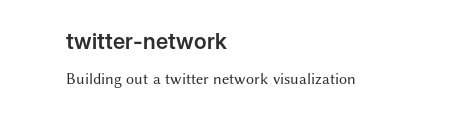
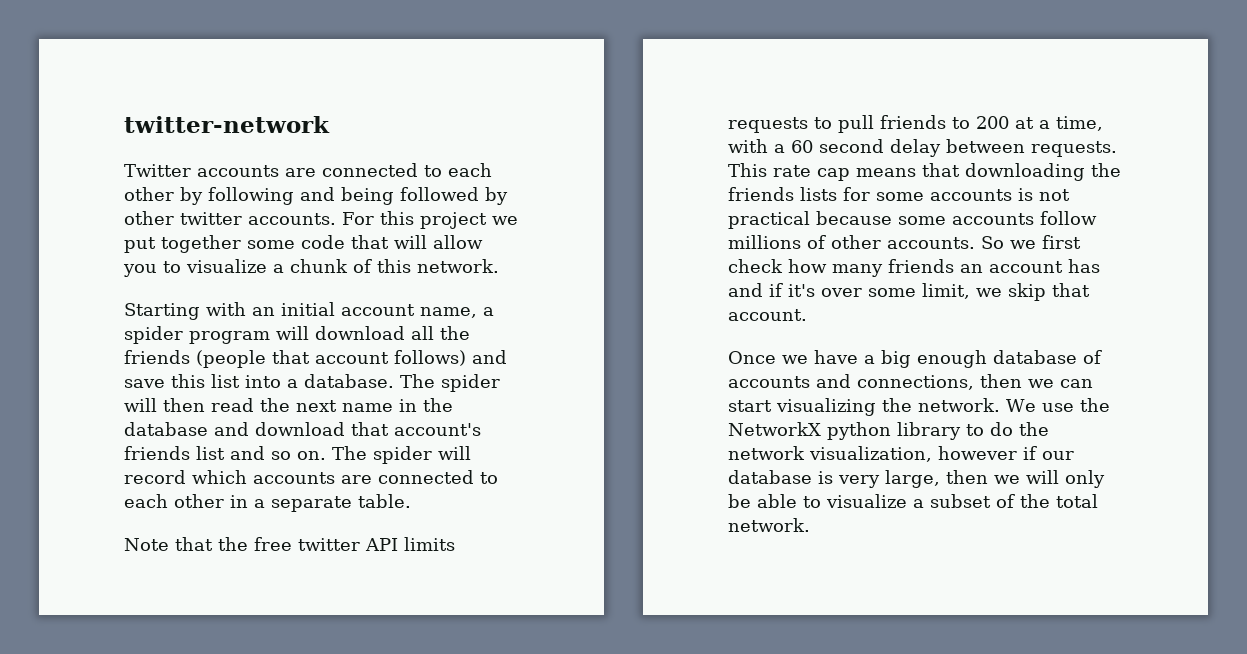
[66,73,356,88] Building out a twitter network visualization -> [124,163,492,177] [124,187,508,205] [124,211,518,229] [124,235,483,253] [123,259,499,277] [124,302,494,320] [124,326,470,344] [124,350,507,368] [124,374,500,392] [124,398,453,412] [124,422,481,436] [124,446,471,464] [124,470,498,484] [124,494,411,512] [124,537,455,551] [728,115,1103,133] [728,139,1117,157] [728,163,1121,181] [728,187,1070,201] [728,211,1097,229] [728,235,1081,249] [728,259,1100,277] [728,283,1090,301] [728,309,807,321] [728,350,1102,368] [728,374,1093,390] [728,398,1110,416] [728,422,1049,440] [728,446,1074,462] [728,470,1105,488] [728,494,1098,508] [728,518,810,532] Twitter accounts are connected to each other by following and being followed by other twitter accounts. For this project we put together some code that will allow you to visualize a chunk of this network. // Starting with an initial account name, a spider program will download all the friends (people that account follows) and save this list into a database. The spider will then read the next name in the database and download that account's friends list and so on. The spider will record which accounts are connected to each other in a separate table. // Note that the free twitter API limits requests to pull friends to 200 at a time, with a 60 second delay between requests. This rate cap means that downloading the friends lists for some accounts is not practical because some accounts follow millions of other accounts. So we first check how many friends an account has and if it's over some limit, we skip that account. // Once we have a big enough database of accounts and connections, then we can start visualizing the network. We use the NetworkX python library to do the network visualization, however if our database is very large, then we will only be able to visualize a subset of the total network.

